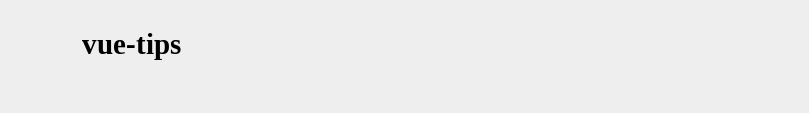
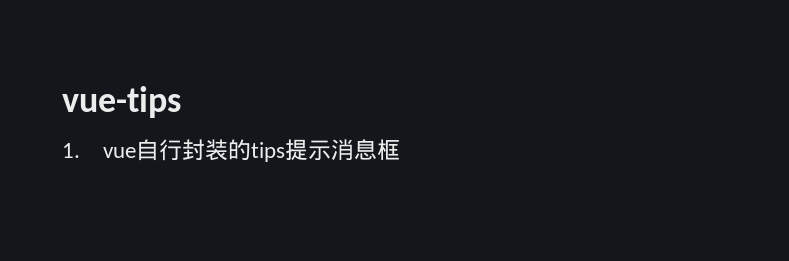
(181, 46) none -> [62,139,400,162] // 1. vue自行封装的tips提示消息框

